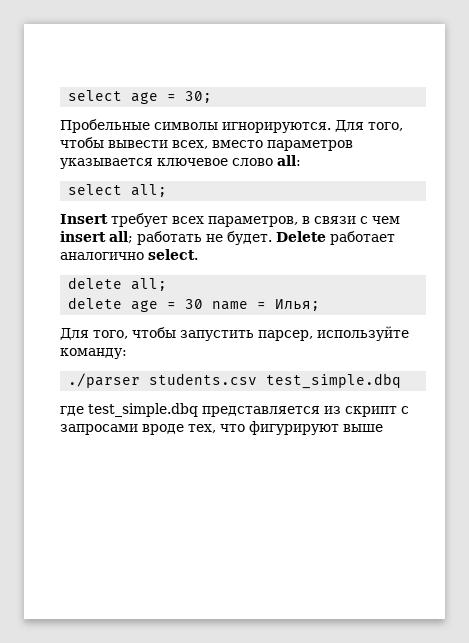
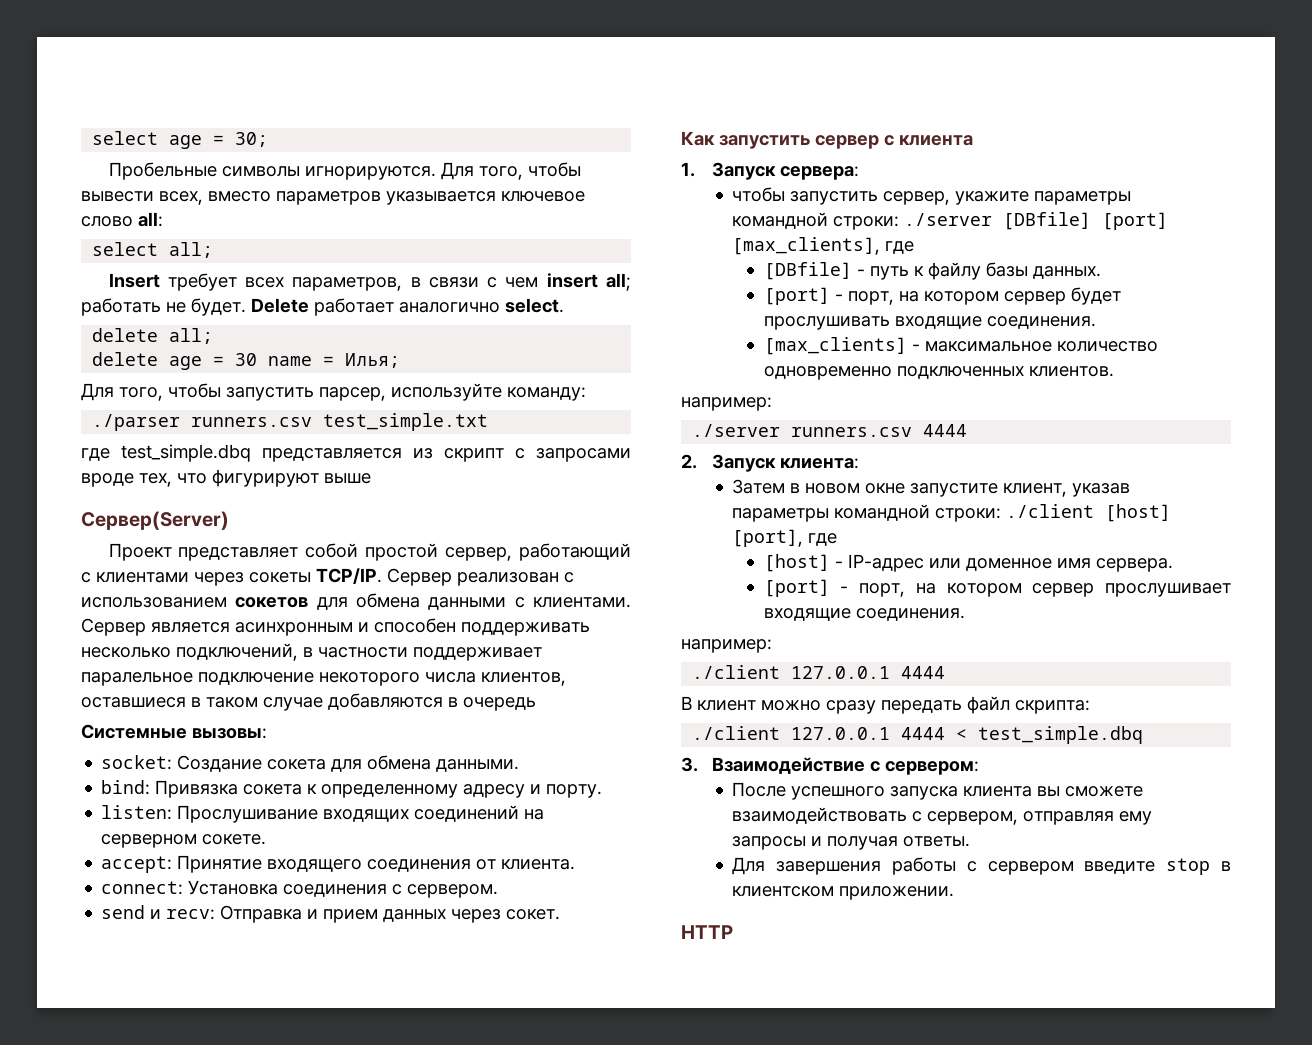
[149,373,402,389] students.csv test_simple.dbq -> [191,413,489,431] runners.csv test_simple.txt
(383, 428) none -> [81,511,229,530] [108,543,631,561] [81,568,574,586] [81,593,631,610] [81,618,590,636] [81,643,542,661] [81,672,566,686] [81,693,536,711] [81,724,267,739] [101,755,520,772] [101,780,603,798] [101,805,545,823] [101,834,267,848] [101,855,576,873] [101,880,499,898] [101,905,561,923] [681,131,973,149] [681,162,860,180] [732,187,1132,205] [732,212,1169,230] [732,237,915,255] [763,262,1101,280] [763,287,1121,305] [763,316,1096,330] [763,337,1158,355] [763,366,1114,380] [681,397,772,411] [692,424,968,437] [681,454,860,472] [732,479,1131,497] [732,504,1172,522] [732,529,838,547] [763,554,1173,572] [763,579,1231,597] [763,608,965,621] [681,639,772,653] [692,665,946,679] [681,696,1090,714] [692,726,1144,744] [681,757,980,775] [732,782,1144,800] [732,807,1153,825] [732,836,971,850] [732,857,1231,875] [732,886,955,900] [681,925,733,939] // Сервер(Server) // Проект представляет собой простой сервер, работающий с клиентами через сокеты TCP/IP. Сервер реализован с использованием сокетов для обмена данными с клиентами. Сервер является асинхронным и способен поддерживать несколько подключений, в частности поддерживает паралельное подключение некоторого числа клиентов, оставшиеся в таком случае добавляются в очередь // Системные вызовы: // socket: Создание сокета для обмена данными. // bind: Привязка сокета к определенному адресу и порту. // listen: Прослушивание входящих соединений на серверном сокете. // accept: Принятие входящего соединения от клиента. // connect: Установка соединения с сервером. // send и recv: Отправка и прием данных через сокет. // Как запустить сервер с клиента // 1. Запуск сервера: // чтобы запустить сервер, укажите параметры командной строки: ./server [DBfile] [port] [max_clients], где // [DBfile] - путь к файлу базы данных. // [port] - порт, на котором сервер будет прослушивать входящие соединения. // [max_clients] - максимальное количество одновременно подключенных клиентов. // например: // ./server runners.csv 4444 // 2. Запуск клиента: // Затем в новом окне запустите клиент, указав параметры командной строки: ./client [host] [port], где // [host] - IP-адрес или доменное имя сервера. // [port] - порт, на котором сервер прослушивает входящие соединения. // например: // ./client 127.0.0.1 4444 // В клиент можно сразу передать файл скрипта: // ./client 127.0.0.1 4444 < test_simple.dbq // 3. Взаимодействие с сервером: // После успешного запуска клиента вы сможете взаимодействовать с сервером, отправляя ему запросы и получая ответы. // Для завершения работы с сервером введите stop в клиентском приложении. // HTTP

